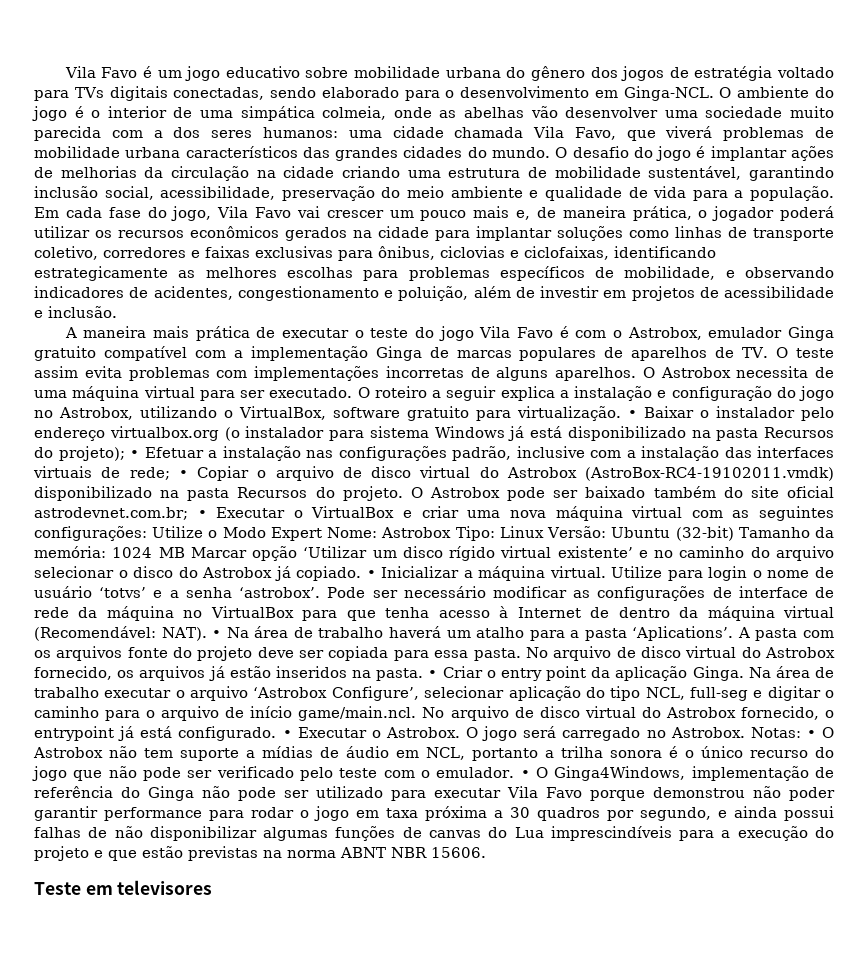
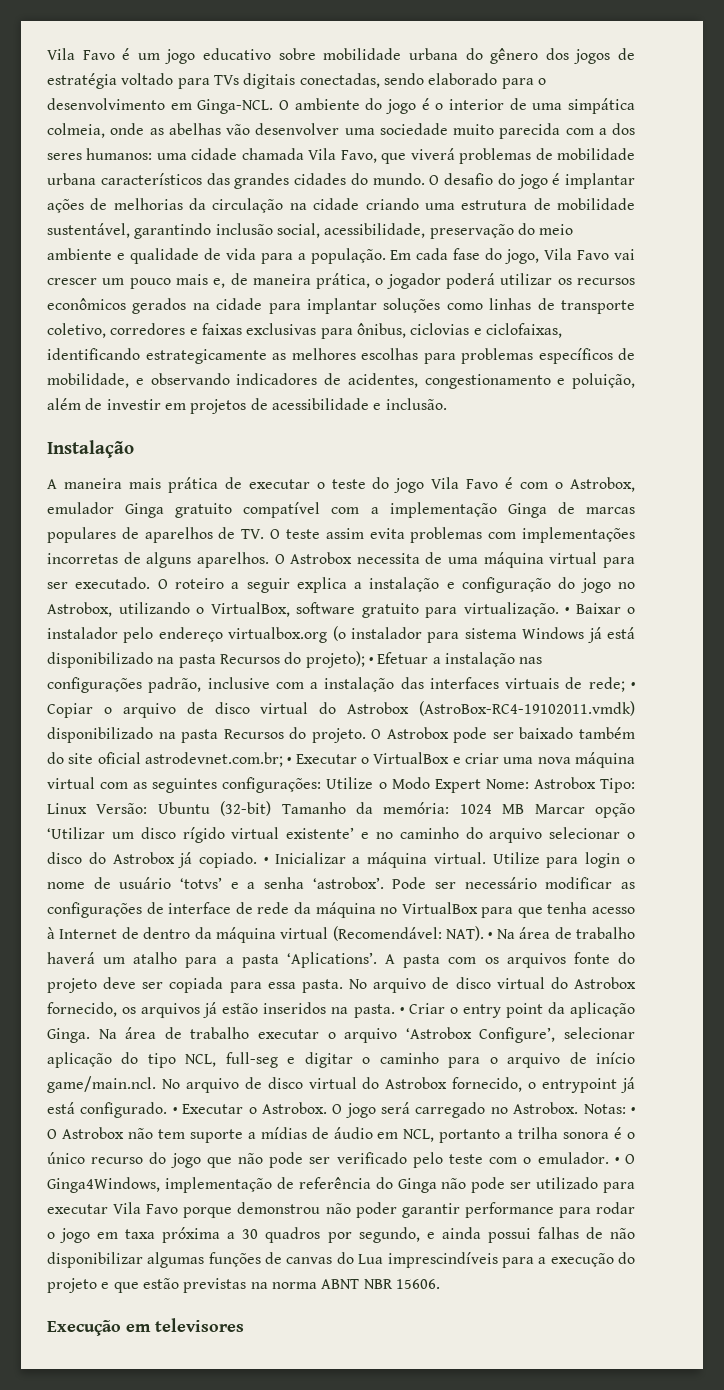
(117, 312) none -> [47,440,134,458] // Instalação
[34,882,81,895] Teste -> [47,1320,121,1336] Execução

